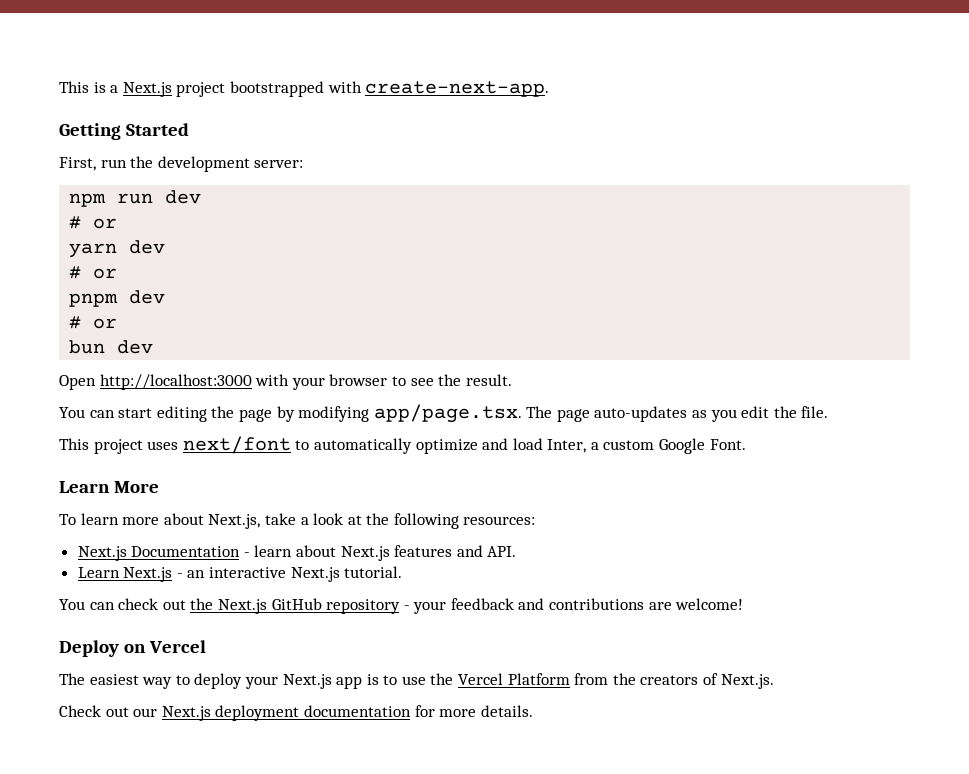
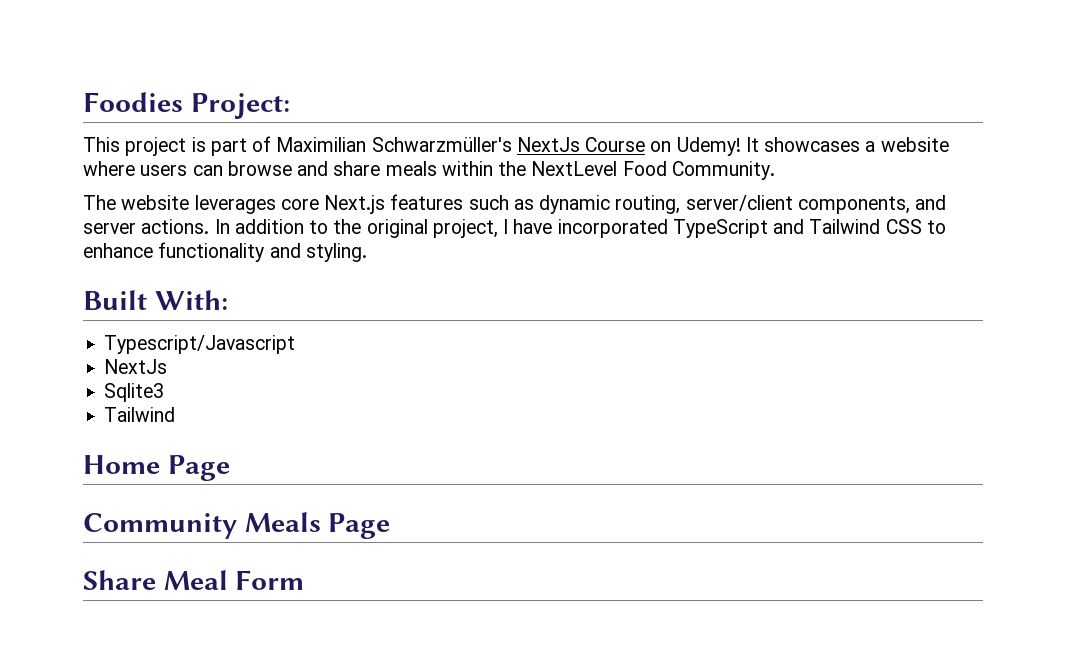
[59,81,550,97] [59,123,189,140] [59,156,304,172] [69,190,202,207] [69,216,118,229] [69,240,166,258] [69,266,118,279] [69,290,166,307] [69,316,118,329] [69,340,154,354] [59,374,512,390] [59,404,829,423] [59,436,746,454] [59,481,159,493] [59,513,536,529] [77,545,517,561] [77,566,403,582] [59,598,744,614] [59,640,206,657] [59,673,774,689] [59,705,533,721] This is a Next.js project bootstrapped with create-next-app. // Getting Started // First, run the development server: // npm run dev // # or // yarn dev // # or // pnpm dev // # or // bun dev // Open http://localhost:3000 with your browser to see the result. // You can start editing the page by modifying app/page.tsx. The page auto-updates as you edit the file. // This project uses next/font to automatically optimize and load Inter, a custom Google Font. // Learn More // To learn more about Next.js, take a look at the following resources: // Next.js Documentation - learn about Next.js features and API. // Learn Next.js - an interactive Next.js tutorial. // You can check out the Next.js GitHub repository - your feedback and contributions are welcome! // Deploy on Vercel // The easiest way to deploy your Next.js app is to use the Vercel Platform from the creators of Next.js. // Check out our Next.js deployment documentation for more details. -> [83,92,290,119] [83,136,949,156] [83,161,775,180] [83,194,947,214] [83,219,946,238] [83,242,367,262] [83,290,228,310] [104,335,296,354] [104,359,168,374] [104,383,165,402] [104,407,176,422] [83,455,230,481] [83,512,391,539] [83,570,305,590] Foodies Project: // This project is part of Maximilian Schwarzmüller's NextJs Course on Udemy! It showcases a website where users can browse and share meals within the NextLevel Food Community. // The website leverages core Next.js features such as dynamic routing, server/client components, and server actions. In addition to the original project, I have incorporated TypeScript and Tailwind CSS to enhance functionality and styling. // Built With: // Typescript/Javascript // NextJs // Sqlite3 // Tailwind // Home Page // Community Meals Page // Share Meal Form

